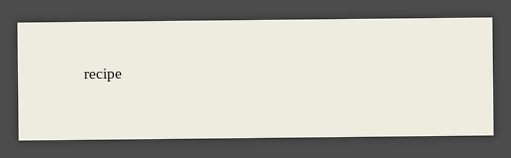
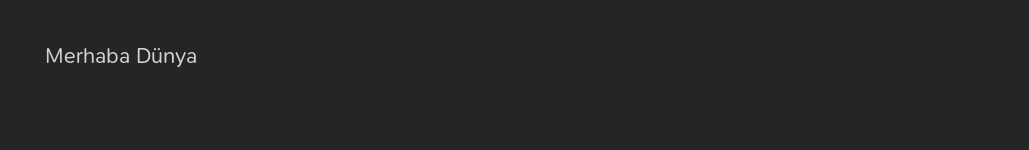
[83,68,123,82] recipe -> [45,48,197,68] Merhaba Dünya

